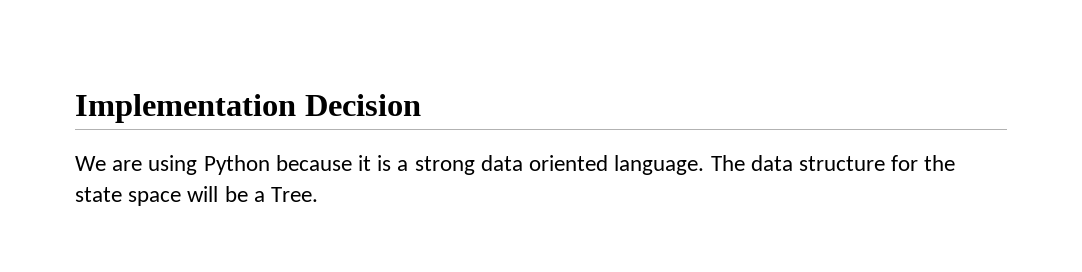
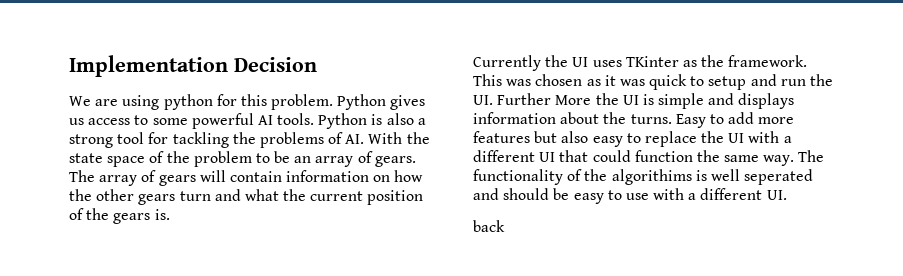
[203,155,956,175] [75,186,319,206] Python because it is a strong data oriented language. The data structure for the state space will be a Tree. -> [163,94,426,110] [69,113,426,129] [69,132,430,148] [69,151,416,167] [69,170,424,186] [69,189,424,205] [69,208,170,224] [473,55,808,71] [473,74,834,90] [473,93,795,109] [473,112,795,128] [473,131,792,147] [473,150,825,166] [473,169,814,185] [473,188,787,204] [473,220,505,232] python for this problem. Python gives us access to some powerful AI tools. Python is also a strong tool for tackling the problems of AI. With the state space of the problem to be an array of gears. The array of gears will contain information on how the other gears turn and what the current position of the gears is. // Currently the UI uses TKinter as the framework. This was chosen as it was quick to setup and run the UI. Further More the UI is simple and displays information about the turns. Easy to add more features but also easy to replace the UI with a different UI that could function the same way. The functionality of the algorithims is well seperated and should be easy to use with a different UI. // back

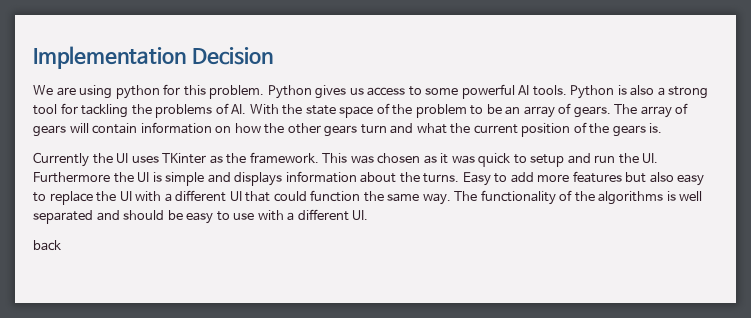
[497,93,592,105] Further More -> [33,172,110,183] Furthermore
[611,169,692,185] algorithims -> [598,191,664,205] algorithms
[744,169,814,185] seperated -> [33,210,93,224] separated

